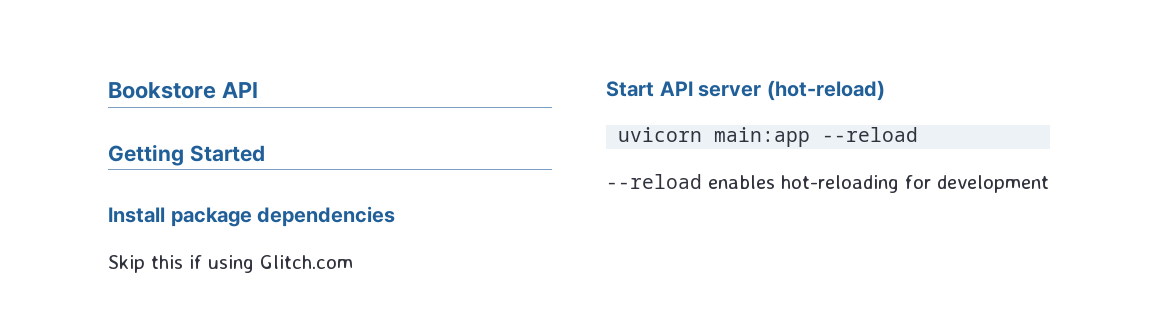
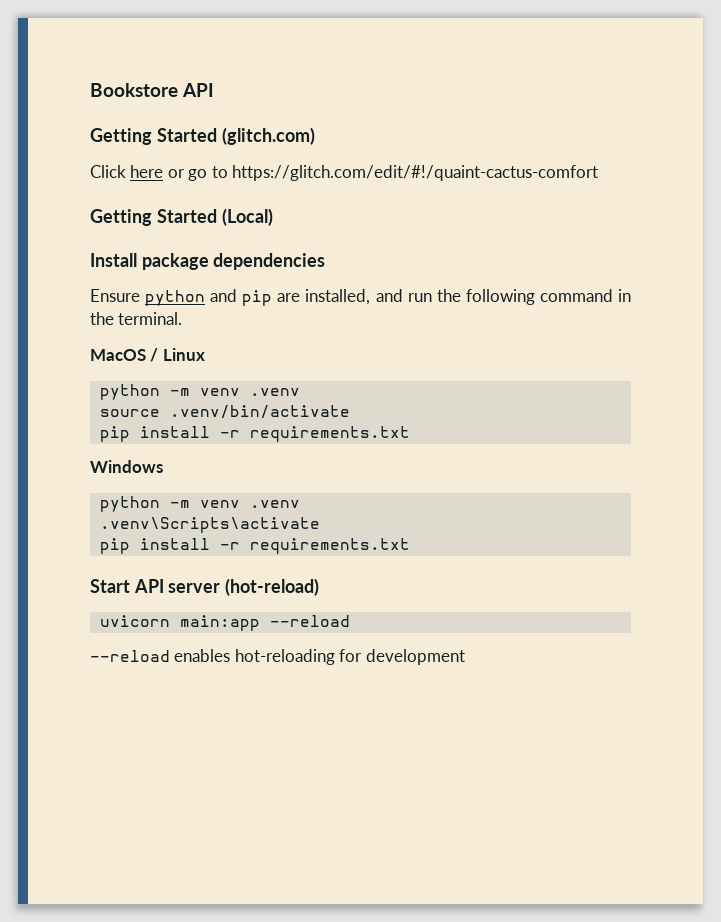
[108,206,396,227] [108,255,353,273] // Install package dependencies // Skip this if using Glitch.com -> [221,127,315,145] [90,165,599,181] [90,208,273,226] [90,253,326,270] [90,289,631,306] [90,312,183,325] [90,348,205,362] [99,384,300,400] [99,405,350,419] [99,426,410,442] [90,460,163,473] [99,496,300,512] [99,517,320,533] [99,538,410,554] (glitch.com) // Click here or go to https://glitch.com/edit/#!/quaint-cactus-comfort // Getting Started (Local) // Install package dependencies // Ensure python and pip are installed, and run the following command in the terminal. // MacOS / Linux // python -m venv .venv // source .venv/bin/activate // pip install -r requirements.txt // Windows // python -m venv .venv // .venv\Scripts\activate // pip install -r requirements.txt

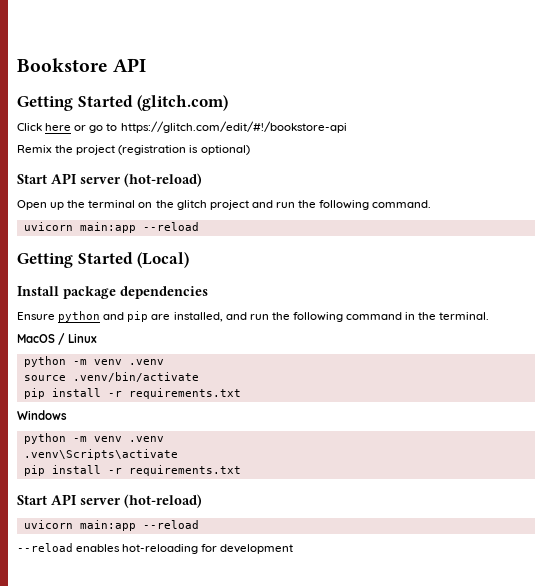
[232,165,599,181] https://glitch.com/edit/#!/quaint-cactus-comfort -> [120,121,347,133] [17,145,250,155] [17,173,202,187] [17,200,432,210] [23,222,199,233] https://glitch.com/edit/#!/bookstore-api // Remix the project (registration is optional) // Start API server (hot-reload) // Open up the terminal on the glitch project and run the following command. // uvicorn main:app --reload

